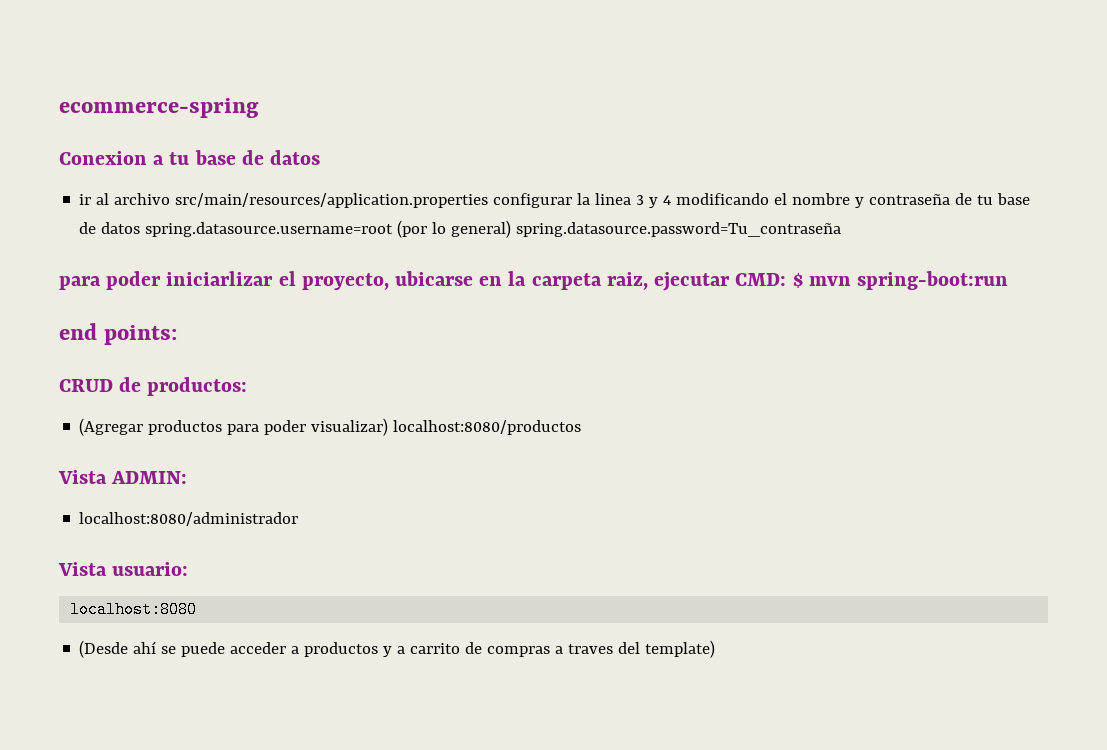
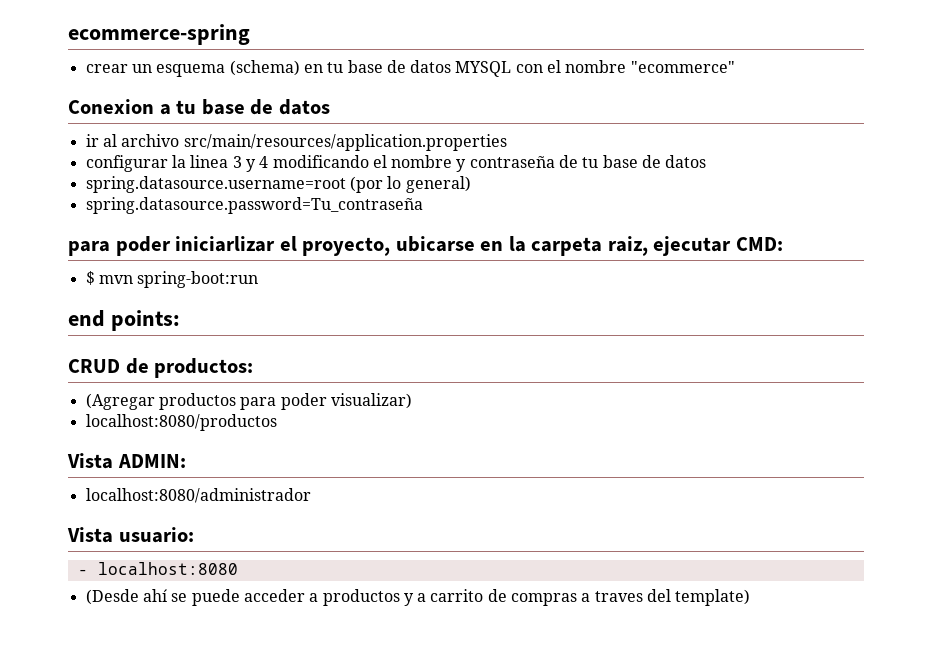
(259, 108) none -> [85,60,735,77] // crear un esquema (schema) en tu base de datos MYSQL con el nombre "ecommerce"
(489, 200) none -> (507, 142) //
(141, 228) none -> (707, 161) //
(512, 229) none -> (471, 184) //
(787, 279) none -> (783, 244) //
(389, 427) none -> (412, 401) //
(189, 569) none -> [77,569,88,575] -

